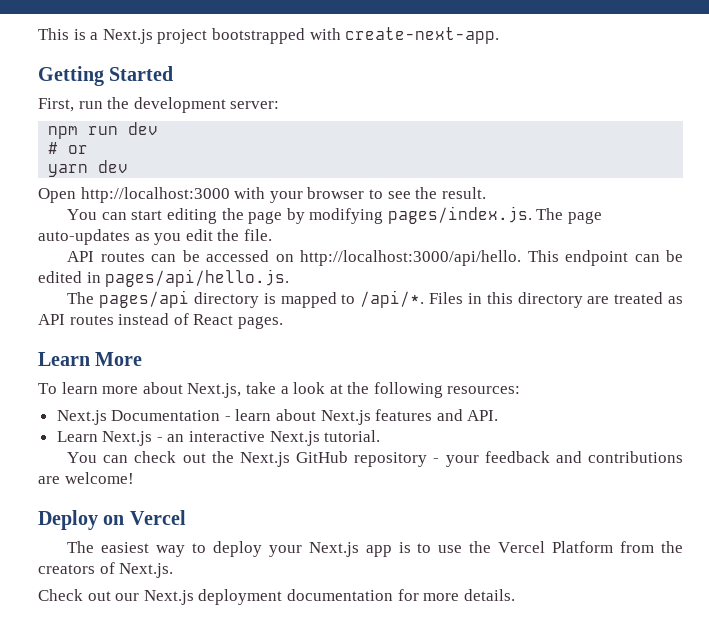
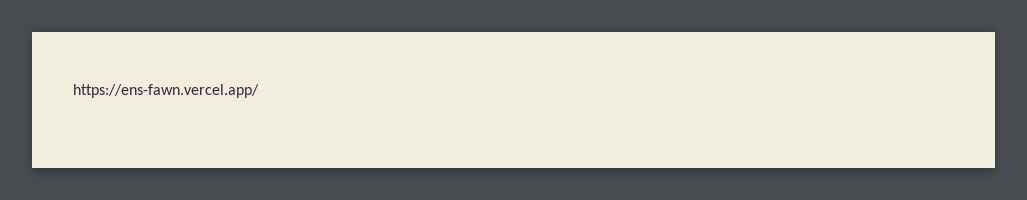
[38,27,500,44] [38,66,174,86] [38,97,280,113] [48,122,159,139] [48,142,89,154] [48,160,129,177] [38,187,486,203] [67,206,603,224] [38,229,272,245] [67,250,684,266] [38,269,290,287] [67,290,683,308] [38,313,283,329] [38,352,143,366] [38,382,521,398] [56,409,499,425] [56,430,381,446] [67,451,683,467] [38,472,134,484] [38,510,186,530] [67,541,683,557] [38,562,174,578] [38,589,515,605] This is a Next.js project bootstrapped with create-next-app. // Getting Started // First, run the development server: // npm run dev // # or // yarn dev // Open http://localhost:3000 with your browser to see the result. // You can start editing the page by modifying pages/index.js. The page auto-updates as you edit the file. // API routes can be accessed on http://localhost:3000/api/hello. This endpoint can be edited in pages/api/hello.js. // The pages/api directory is mapped to /api/*. Files in this directory are treated as API routes instead of React pages. // Learn More // To learn more about Next.js, take a look at the following resources: // Next.js Documentation - learn about Next.js features and API. // Learn Next.js - an interactive Next.js tutorial. // You can check out the Next.js GitHub repository - your feedback and contributions are welcome! // Deploy on Vercel // The easiest way to deploy your Next.js app is to use the Vercel Platform from the creators of Next.js. // Check out our Next.js deployment documentation for more details. -> [73,84,259,98] https://ens-fawn.vercel.app/

